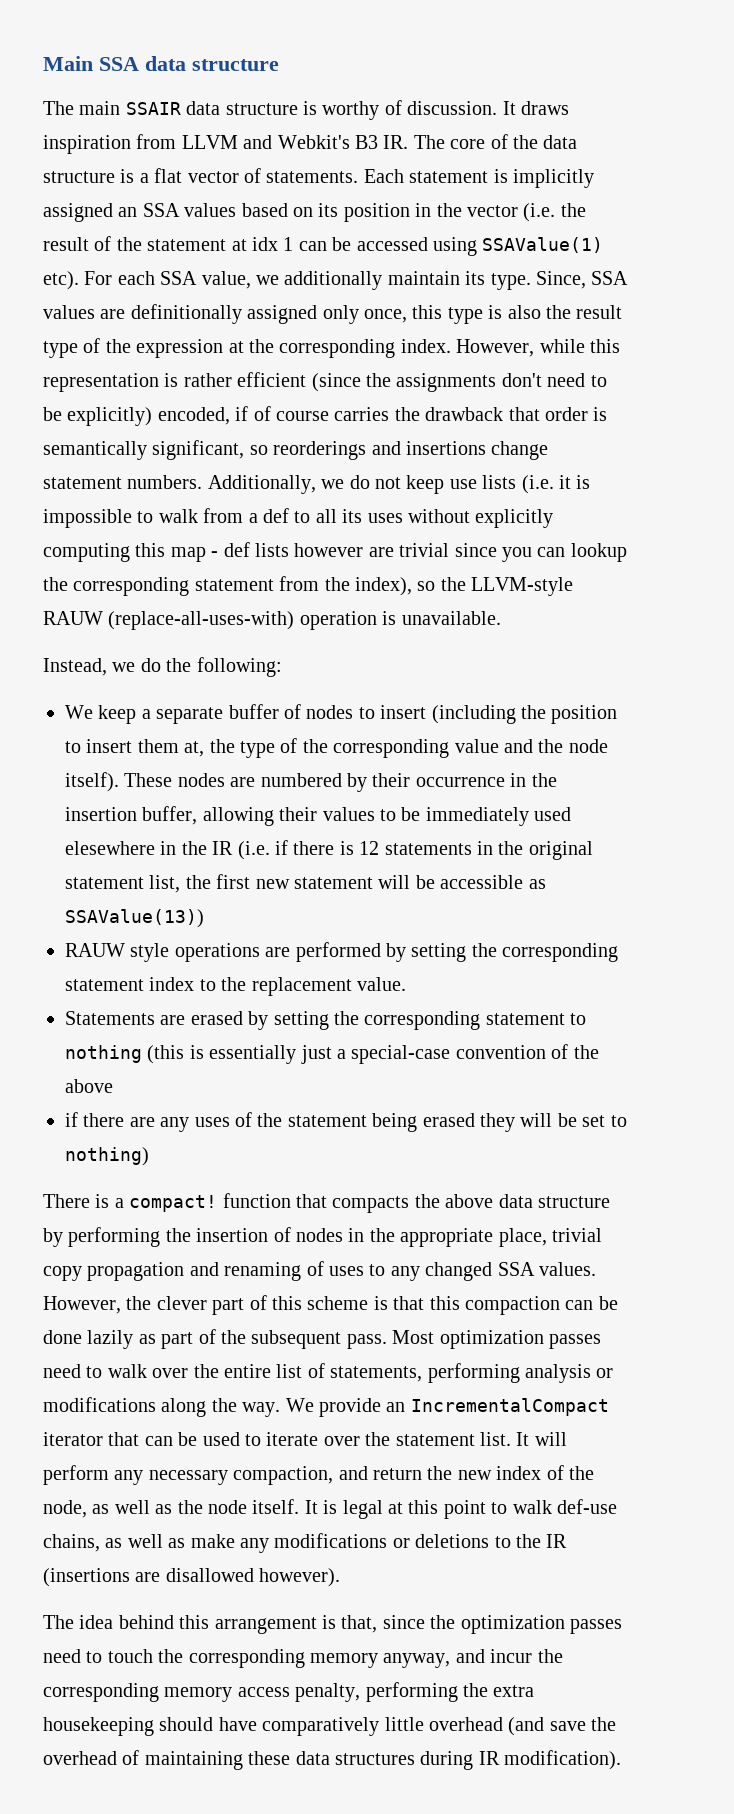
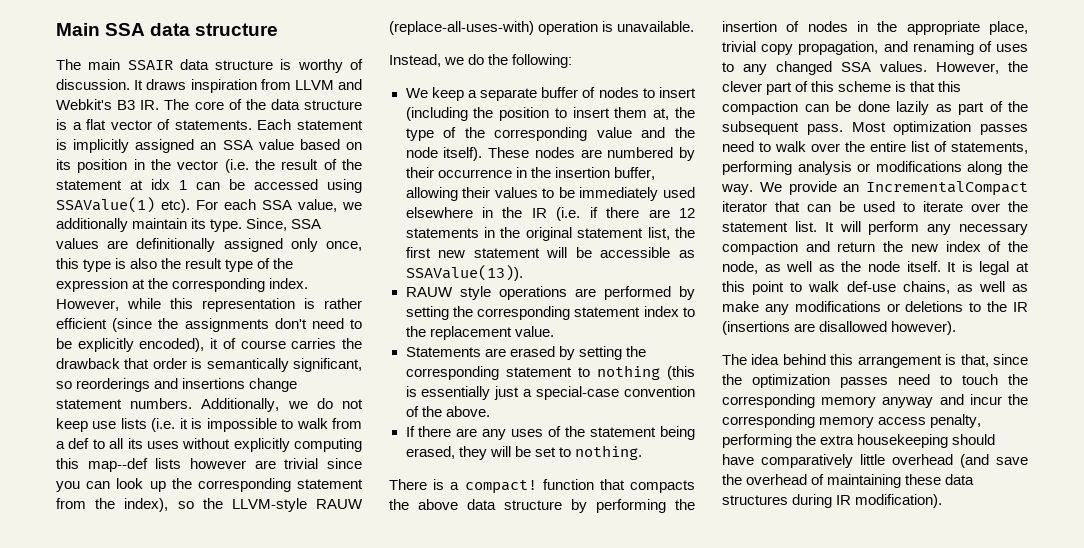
[184,203,237,217] values -> [258,139,294,150] value
[67,406,249,426] explicitly) encoded, if -> [77,338,219,352] explicitly encoded), it
[170,542,250,562] map - def -> [87,458,148,472] map--def
[570,543,627,562] lookup -> [116,478,166,492] look up
[65,841,155,855] elesewhere -> [405,207,473,218] elsewhere
[339,841,354,855] is -> [648,209,670,218] are
[65,909,204,928] SSAValue(13)) -> [405,265,523,281] SSAValue(13)).
[65,1079,113,1093] [65,1112,78,1127] above // if -> [445,406,490,417] [405,426,415,437] above. // If
[422,1113,475,1127] erased -> [405,446,455,459] erased,
[65,1147,149,1166] nothing) -> [574,445,642,460] nothing.
[87,1262,185,1281] propagation -> [798,41,879,55] propagation,
[233,1466,334,1485] compaction, -> [722,241,798,255] compaction
[383,1653,451,1668] anyway, -> [882,397,934,408] anyway

